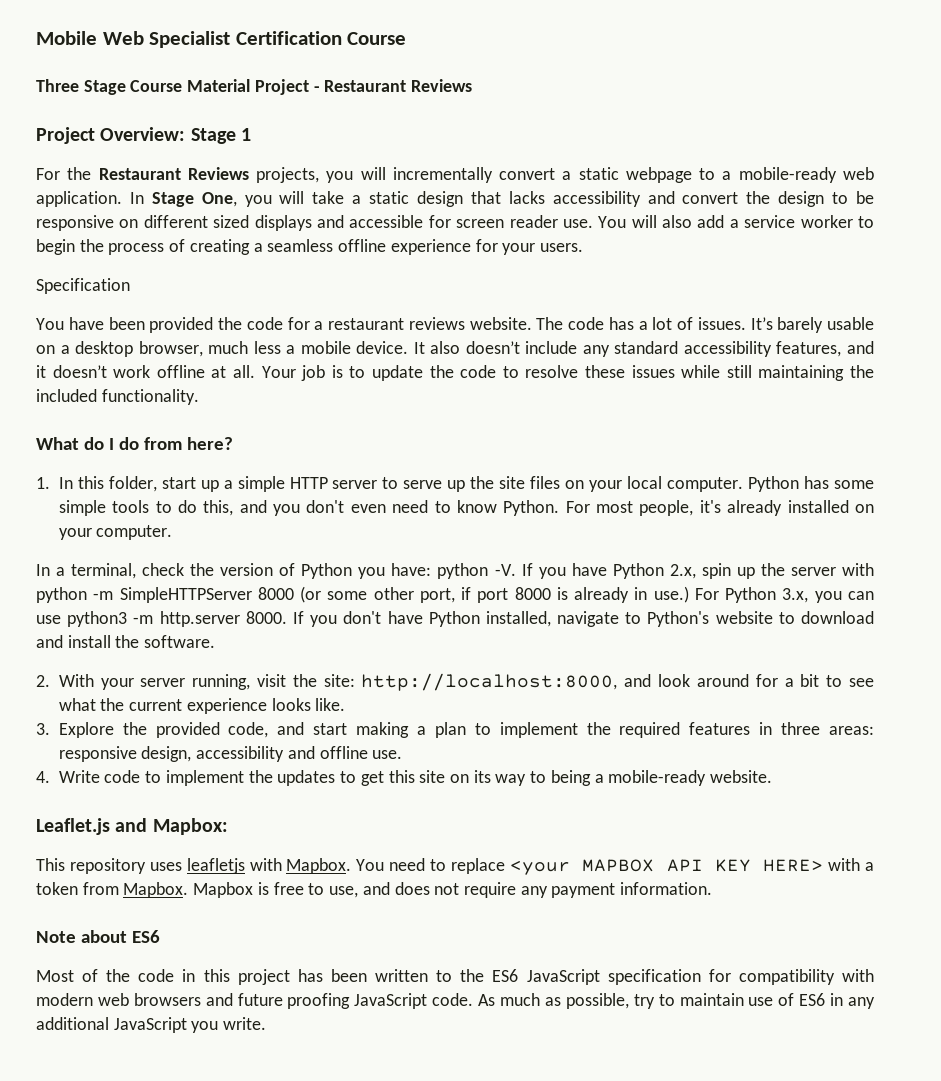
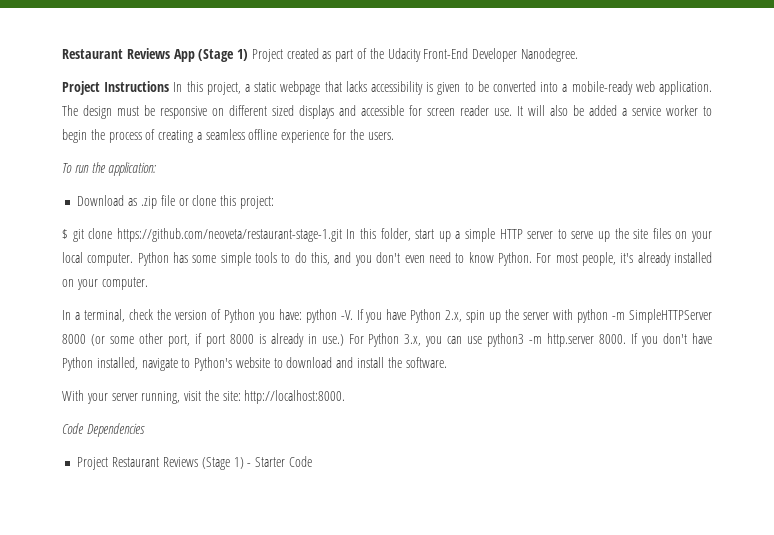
[36,31,407,48] [36,79,473,95] [36,127,251,144] [36,167,874,183] [36,191,849,207] Mobile Web Specialist Certification Course // Three Stage Course Material Project - Restaurant Reviews // Project Overview: Stage 1 // For the Restaurant Reviews projects, you will incrementally convert a static webpage to a mobile-ready web application. In Stage One, you will take a static design that lacks accessibility and convert the design to -> [62,48,578,62] [62,81,712,95] [62,105,139,119] Restaurant Reviews App (Stage 1) Project created as part of the Udacity Front-End Developer Nanodegree. // Project Instructions In this project, a static webpage that lacks accessibility is given to be converted into a mobile-ready web application. The design must
[598,216,627,228] You -> [517,106,523,116] It
[697,215,725,228] add -> [573,105,617,116] be added
[502,243,536,255] your -> [349,129,364,140] the
[36,278,130,294] [36,317,874,333] [36,341,874,357] [36,365,875,381] [36,389,199,405] [36,437,233,450] [36,477,50,489] Specification // You have been provided the code for a restaurant reviews website. The code has a lot of issues. It’s barely usable on a desktop browser, much less a mobile device. It also doesn’t include any standard accessibility features, and it doesn’t work offline at all. Your job is to update the code to resolve these issues while still maintaining the included functionality. // What do I do from here? // 1. -> [62,162,157,176] [77,195,274,209] [62,228,342,242] To run the application: // Download as .zip file or clone this project: // $ git clone https://github.com/neoveta/restaurant-stage-1.git
[36,675,50,687] 2. -> (447, 362) none
[361,673,875,691] [58,698,346,714] [36,722,874,738] [58,746,403,762] [36,770,773,786] [36,818,228,835] [36,858,874,875] [36,882,713,898] [36,930,160,943] [36,969,874,985] [36,993,876,1009] [36,1017,267,1033] http://localhost:8000, and look around for a bit to see what the current experience looks like. // 3. Explore the provided code, and start making a plan to implement the required features in three areas: responsive design, accessibility and offline use. // 4. Write code to implement the updates to get this site on its way to being a mobile-ready website. // Leaflet.js and Mapbox: // This repository uses leafletjs with Mapbox. You need to replace <your MAPBOX API KEY HERE> with a token from Mapbox. Mapbox is free to use, and does not require any payment information. // Note about ES6 // Most of the code in this project has been written to the ES6 JavaScript specification for compatibility with modern web browsers and future proofing JavaScript code. As much as possible, try to maintain use of ES6 in any additional JavaScript you write. -> [244,390,346,404] [62,423,145,437] [77,456,312,470] http://localhost:8000. // Code Dependencies // Project Restaurant Reviews (Stage 1) - Starter Code

